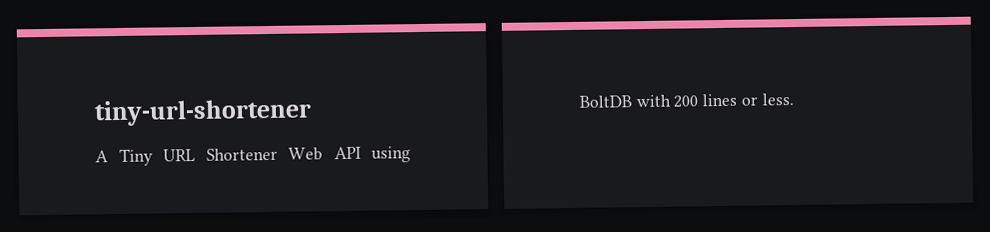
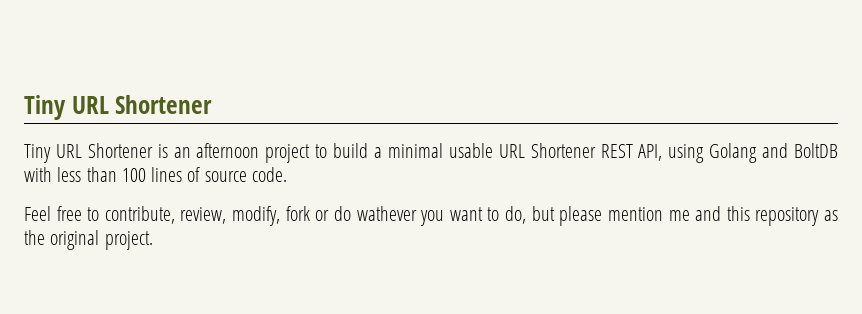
[94,98,312,127] [95,146,411,166] [579,93,794,108] tiny-url-shortener // A Tiny URL Shortener Web API using BoltDB with 200 lines or less. -> [24,95,213,120] [24,143,839,163] [24,167,287,182] [24,206,838,226] [24,230,153,250] Tiny URL Shortener // Tiny URL Shortener is an afternoon project to build a minimal usable URL Shortener REST API, using Golang and BoltDB with less than 100 lines of source code. // Feel free to contribute, review, modify, fork or do wathever you want to do, but please mention me and this repository as the original project.

